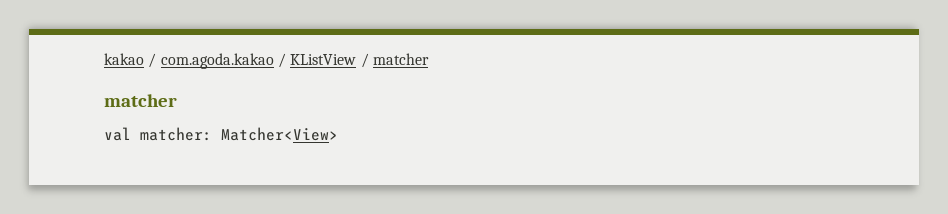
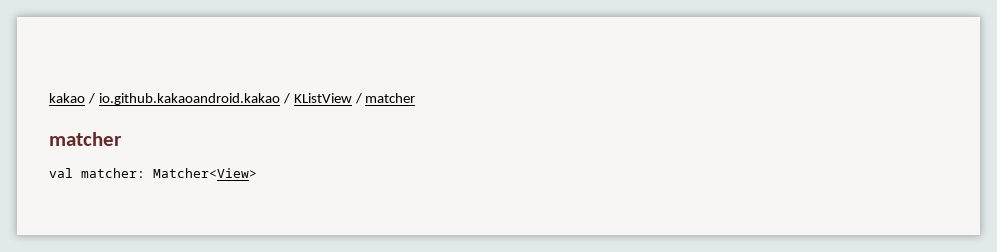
[160,53,274,69] com.agoda.kakao -> [98,93,280,105] io.github.kakaoandroid.kakao

